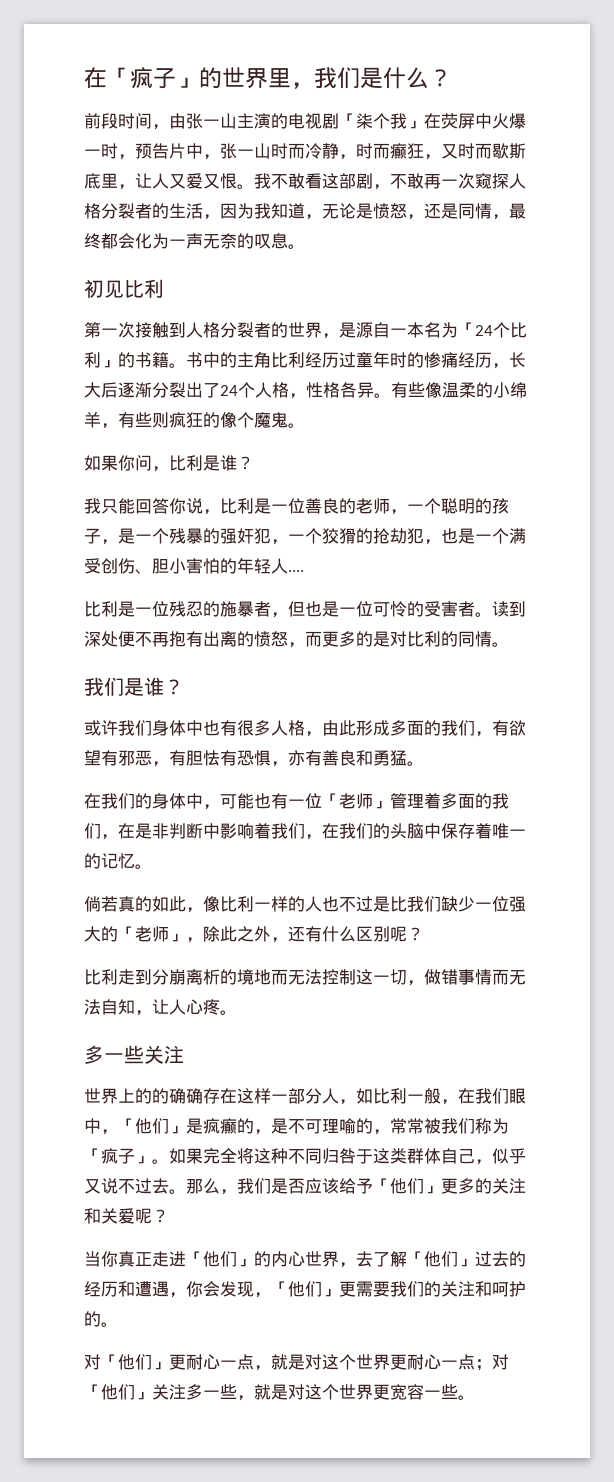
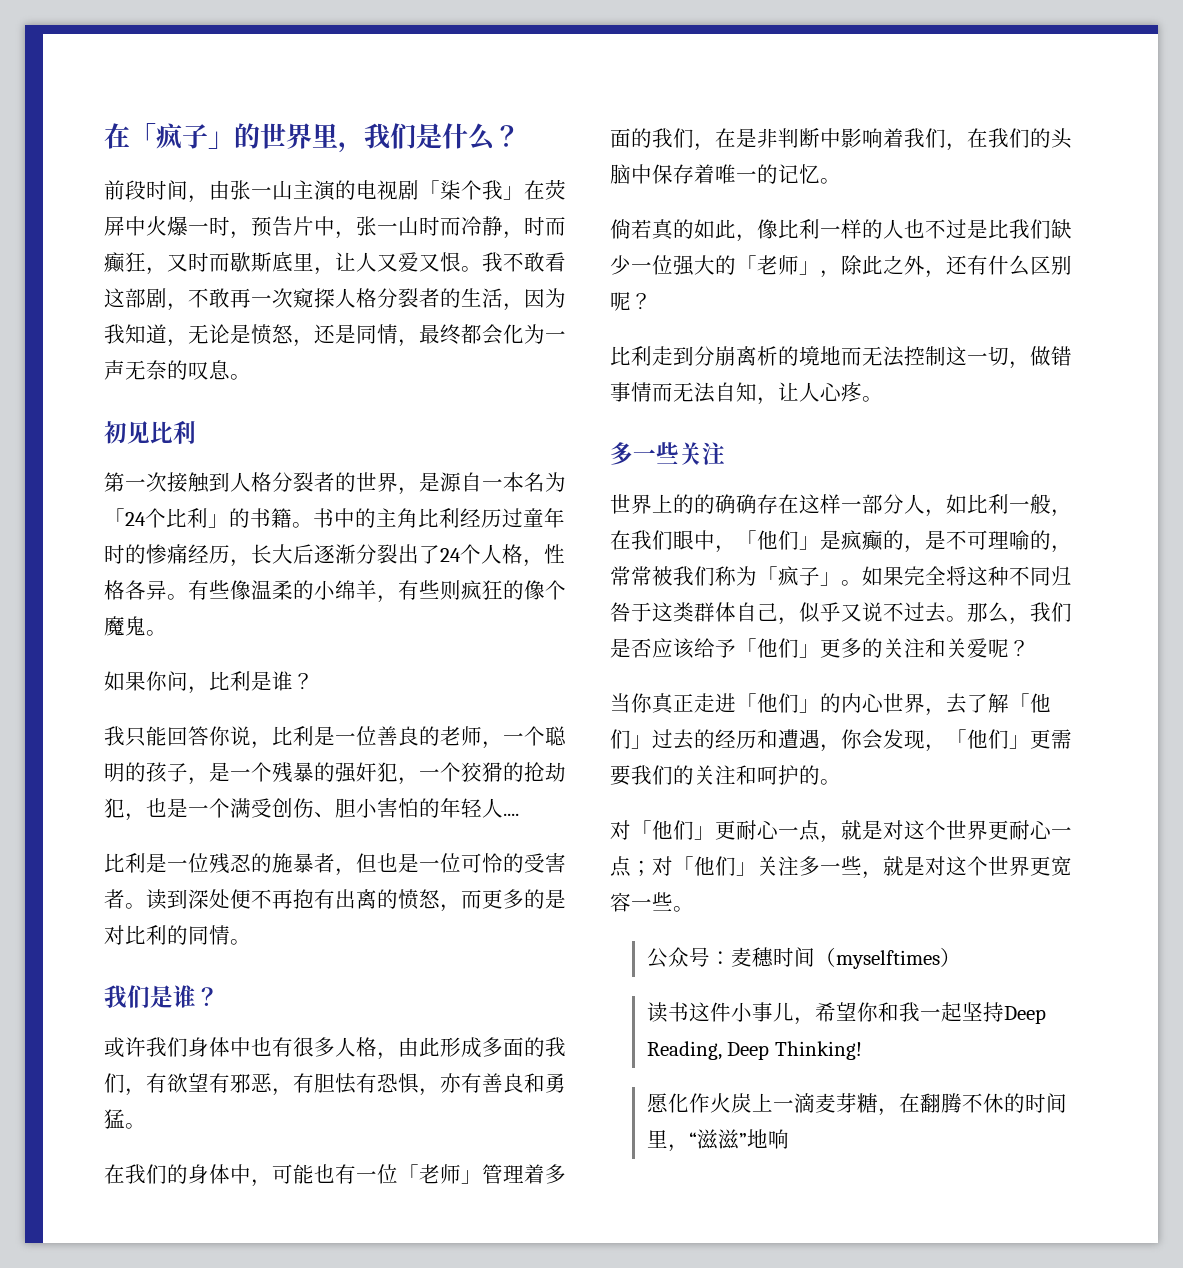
(475, 1397) none -> [646,947,961,969] [646,1002,1046,1025] [646,1041,862,1060] [646,1093,1067,1116] [646,1129,789,1152] // 公众号：麦穗时间（myselftimes） // 读书这件小事儿，希望你和我一起坚持Deep Reading, Deep Thinking! // 愿化作火炭上一滴麦芽糖，在翻腾不休的时间里，“滋滋”地响

